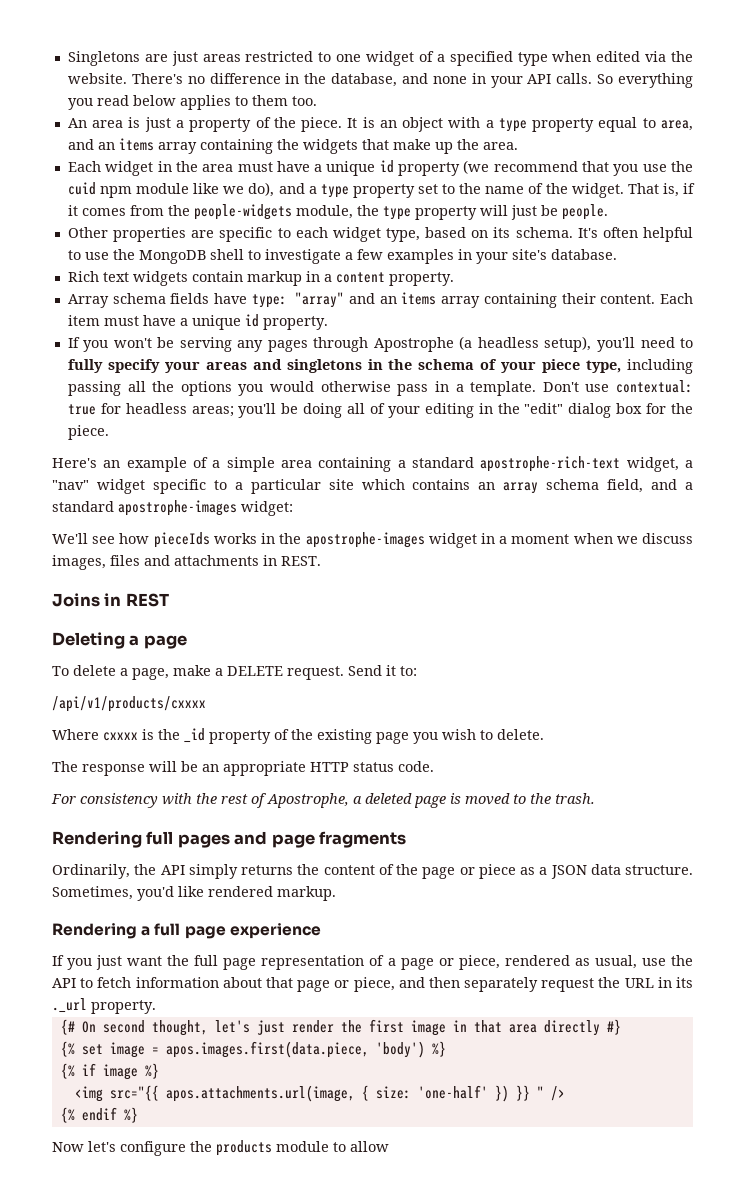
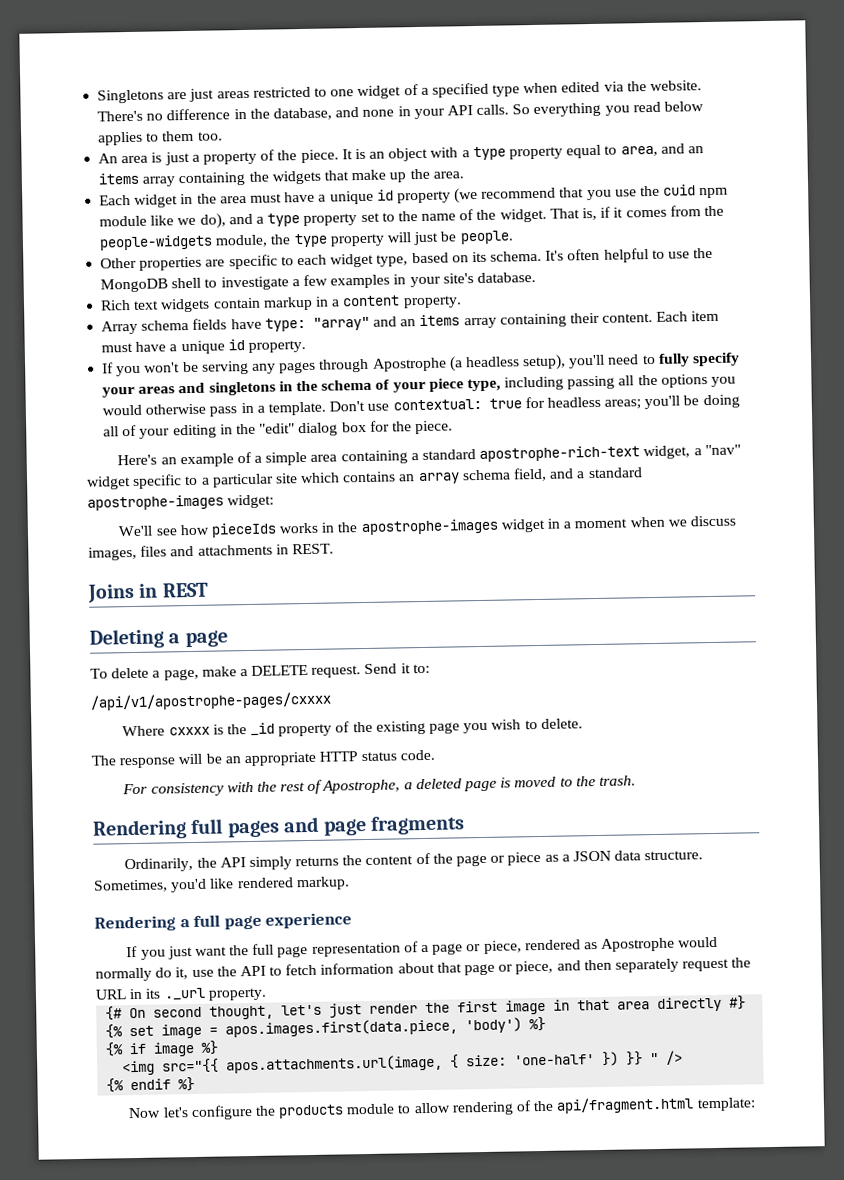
[52,696,206,712] /api/v1/products/cxxxx -> [90,691,332,711] /api/v1/apostrophe-pages/cxxxx
[594,955,637,969] usual, -> [601,936,719,952] [95,967,189,982] Apostrophe would normally do it,
(389, 1146) none -> [451,1096,756,1116] rendering of the api/fragment.html template:

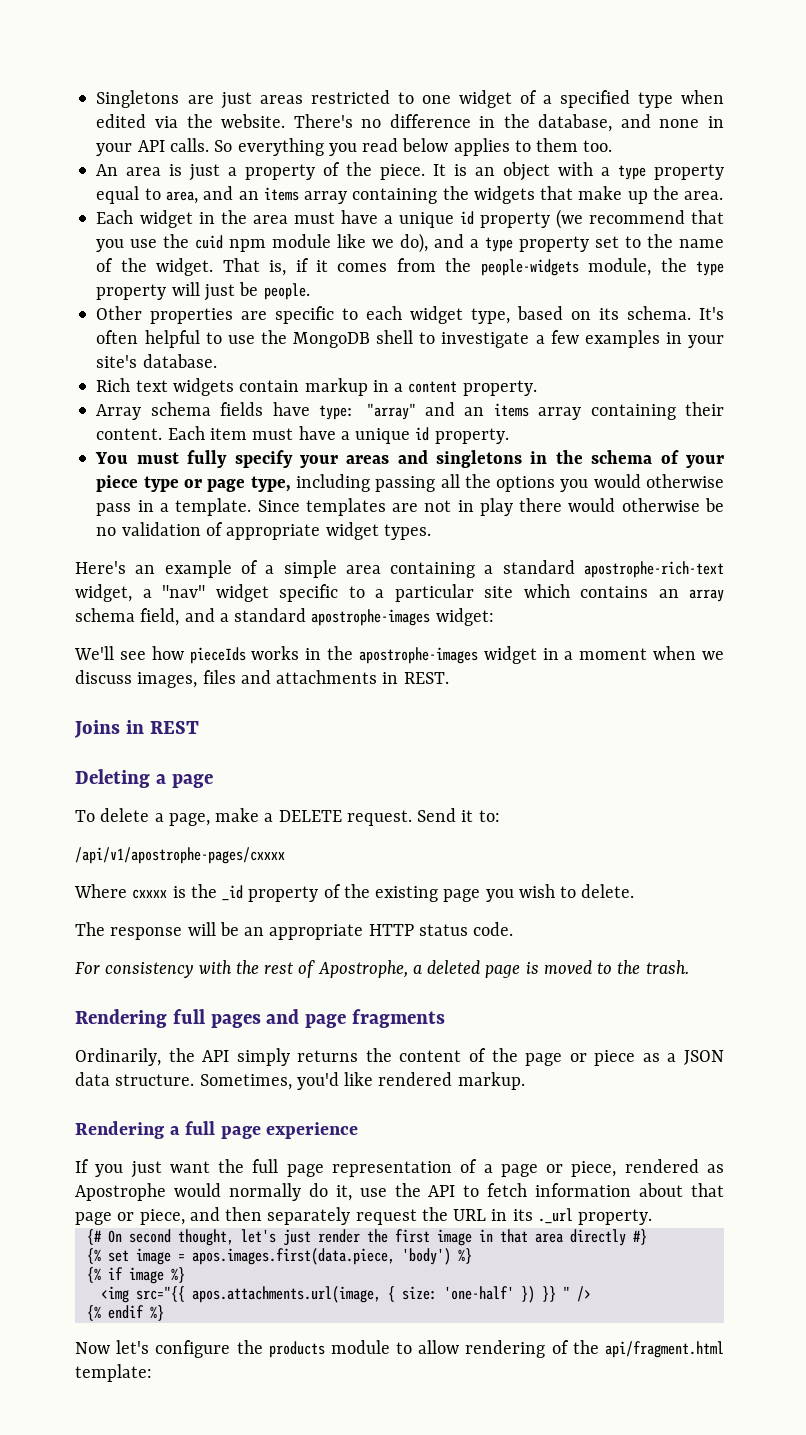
[102,354,656,377] If you won't be serving any pages through Apostrophe (a headless setup), you'll need to -> [95,452,179,464] You must
(464, 385) none -> [143,476,246,492] type or page
[329,394,740,412] [103,420,454,439] Don't use contextual: true for headless areas; you'll be doing all of your editing in the "edit" dialog box for the piece. -> [257,498,724,516] [96,522,431,540] Since templates are not in play there would otherwise be no validation of appropriate widget types.

